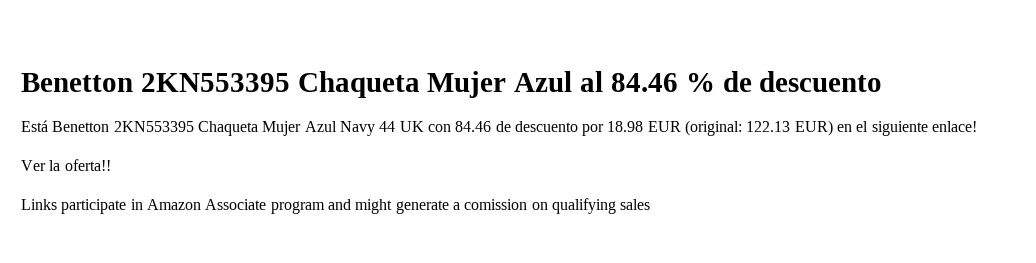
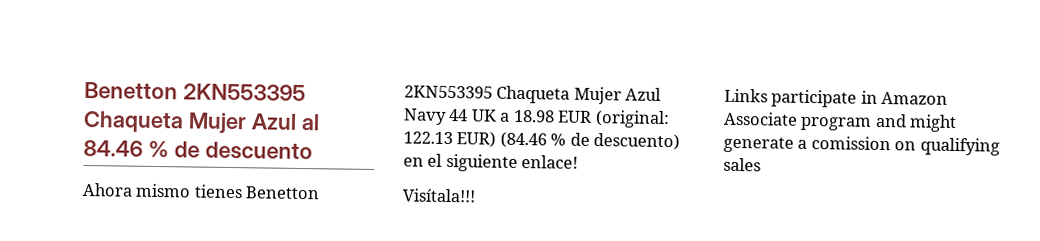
[21,120,48,132] Está -> [82,182,243,199] Ahora mismo tienes
[427,121,605,136] con 84.46 de descuento por -> [499,112,511,122] a
(833, 128) none -> [499,131,681,151] (84.46 % de descuento)
[21,159,111,171] Ver la oferta!! -> [402,188,476,203] Visítala!!!

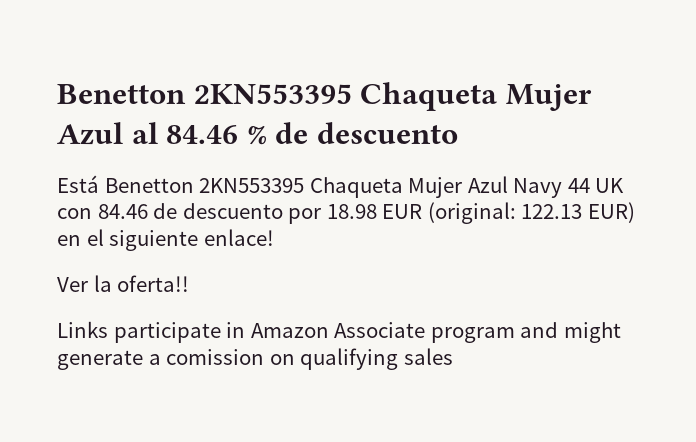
[82,182,243,199] Ahora mismo tienes -> [57,175,99,193] Está
[499,112,511,122] a -> [57,203,322,224] con 84.46 de descuento por
[499,131,681,151] (84.46 % de descuento) -> (635, 212) none
[402,188,476,203] Visítala!!! -> [57,275,190,292] Ver la oferta!!

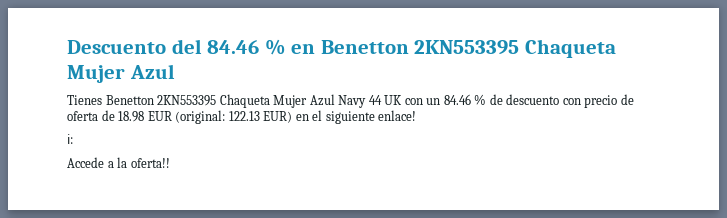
[57,82,592,111] [57,122,458,145] [57,175,99,193] Benetton 2KN553395 Chaqueta Mujer Azul al 84.46 % de descuento // Está -> [67,39,616,58] [67,64,175,83] [67,95,102,105] Descuento del 84.46 % en Benetton 2KN553395 Chaqueta Mujer Azul // Tienes
[97,203,322,224] 84.46 de descuento por -> [426,94,634,108] [67,110,115,121] un 84.46 % de descuento con precio de oferta de
[57,277,88,292] Ver -> [67,134,73,144] [67,157,114,168] ℹ: // Accede a
[57,321,621,343] [57,348,453,370] // Links participate in Amazon Associate program and might generate a comission on qualifying sales -> (170, 163) none

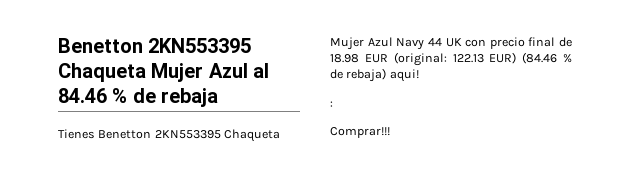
[67,39,616,58] [67,64,175,83] Descuento del 84.46 % en Benetton 2KN553395 Chaqueta Mujer Azul -> [58,38,252,53] [58,63,270,82] [58,88,219,107] Benetton 2KN553395 Chaqueta Mujer Azul al 84.46 % de rebaja
[426,94,634,108] [67,111,98,121] un 84.46 % de descuento con precio de oferta -> [489,37,556,49] precio final
[295,110,417,124] [67,134,73,144] [67,157,170,168] en el siguiente enlace! // ℹ: // Accede a la oferta!! -> [522,52,572,64] [330,68,419,82] [330,101,333,107] [330,127,390,138] (84.46 % de rebaja) aqui! // : // Comprar!!!

